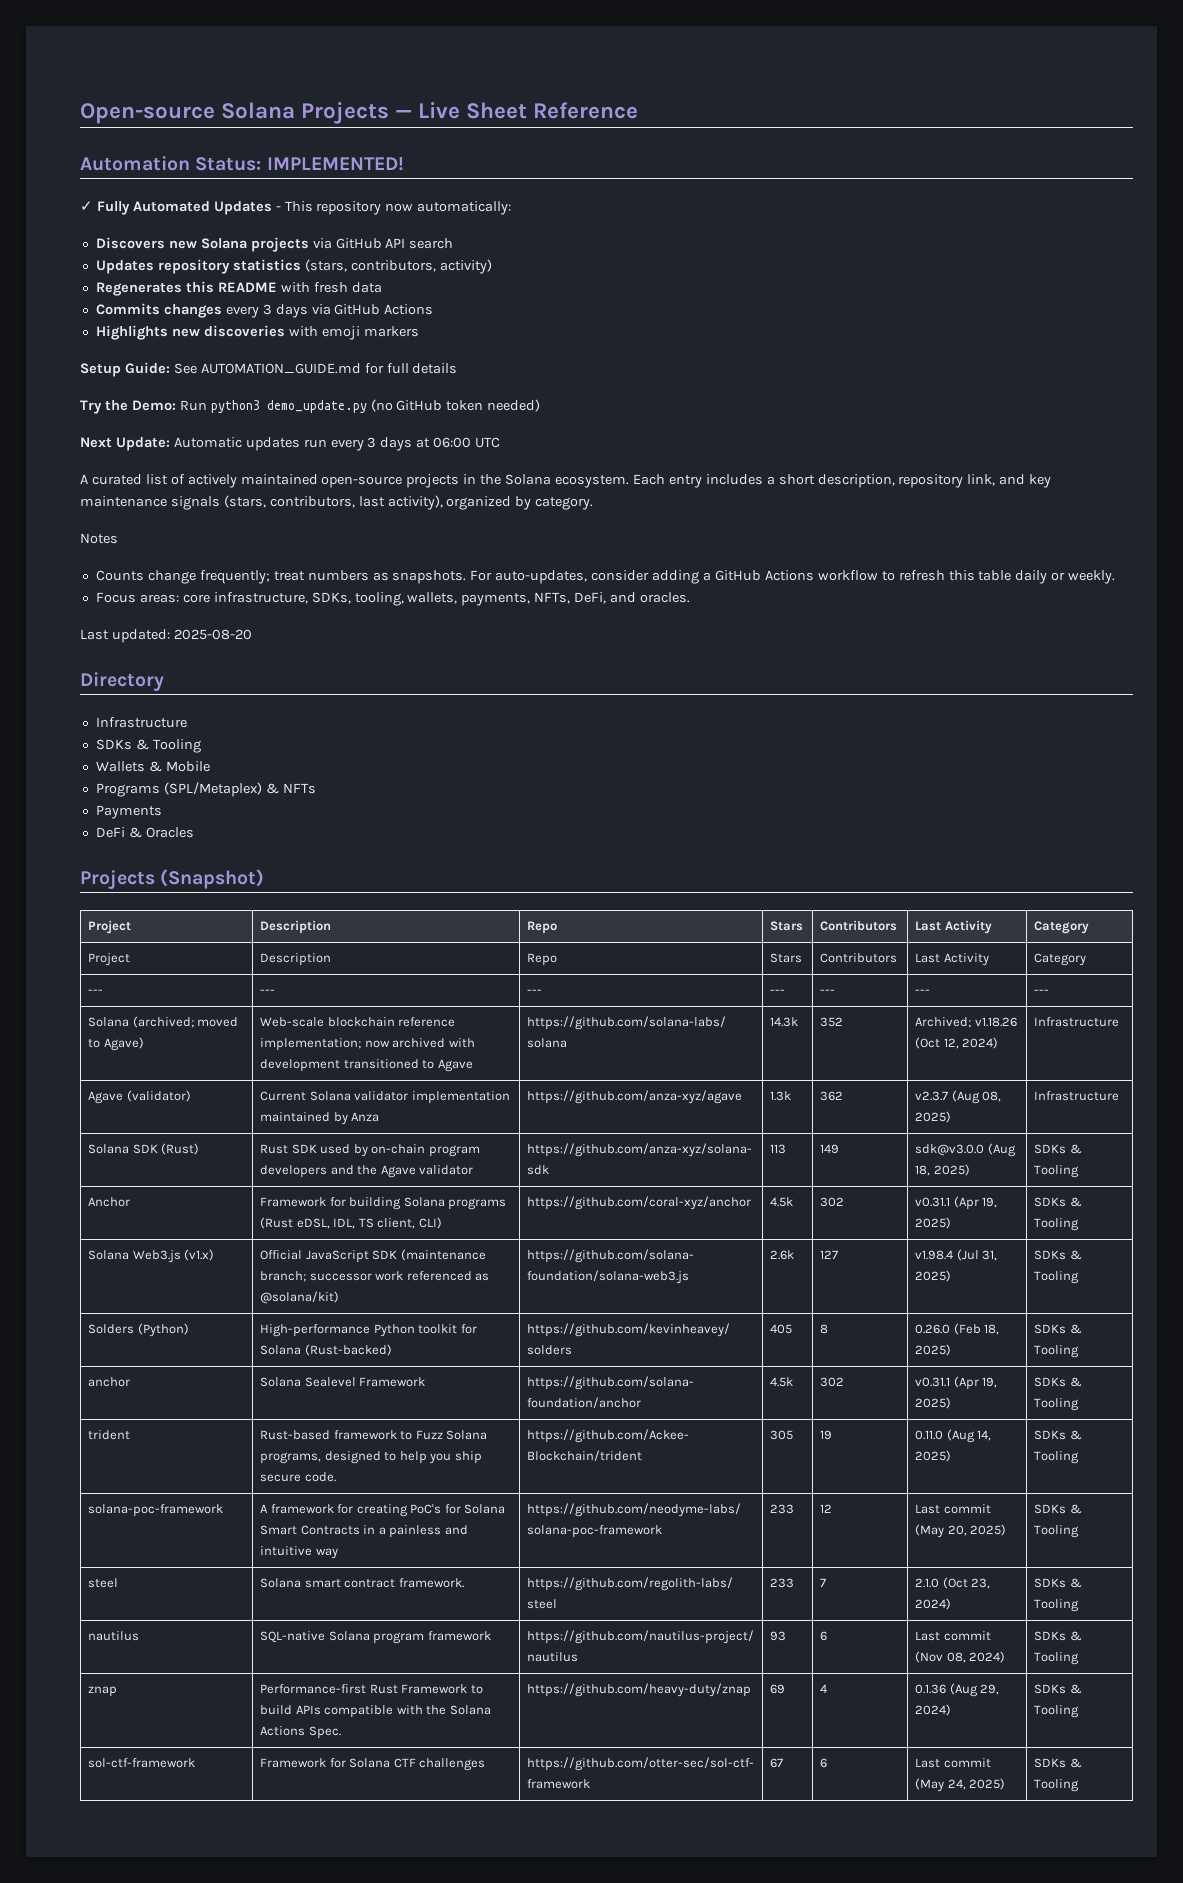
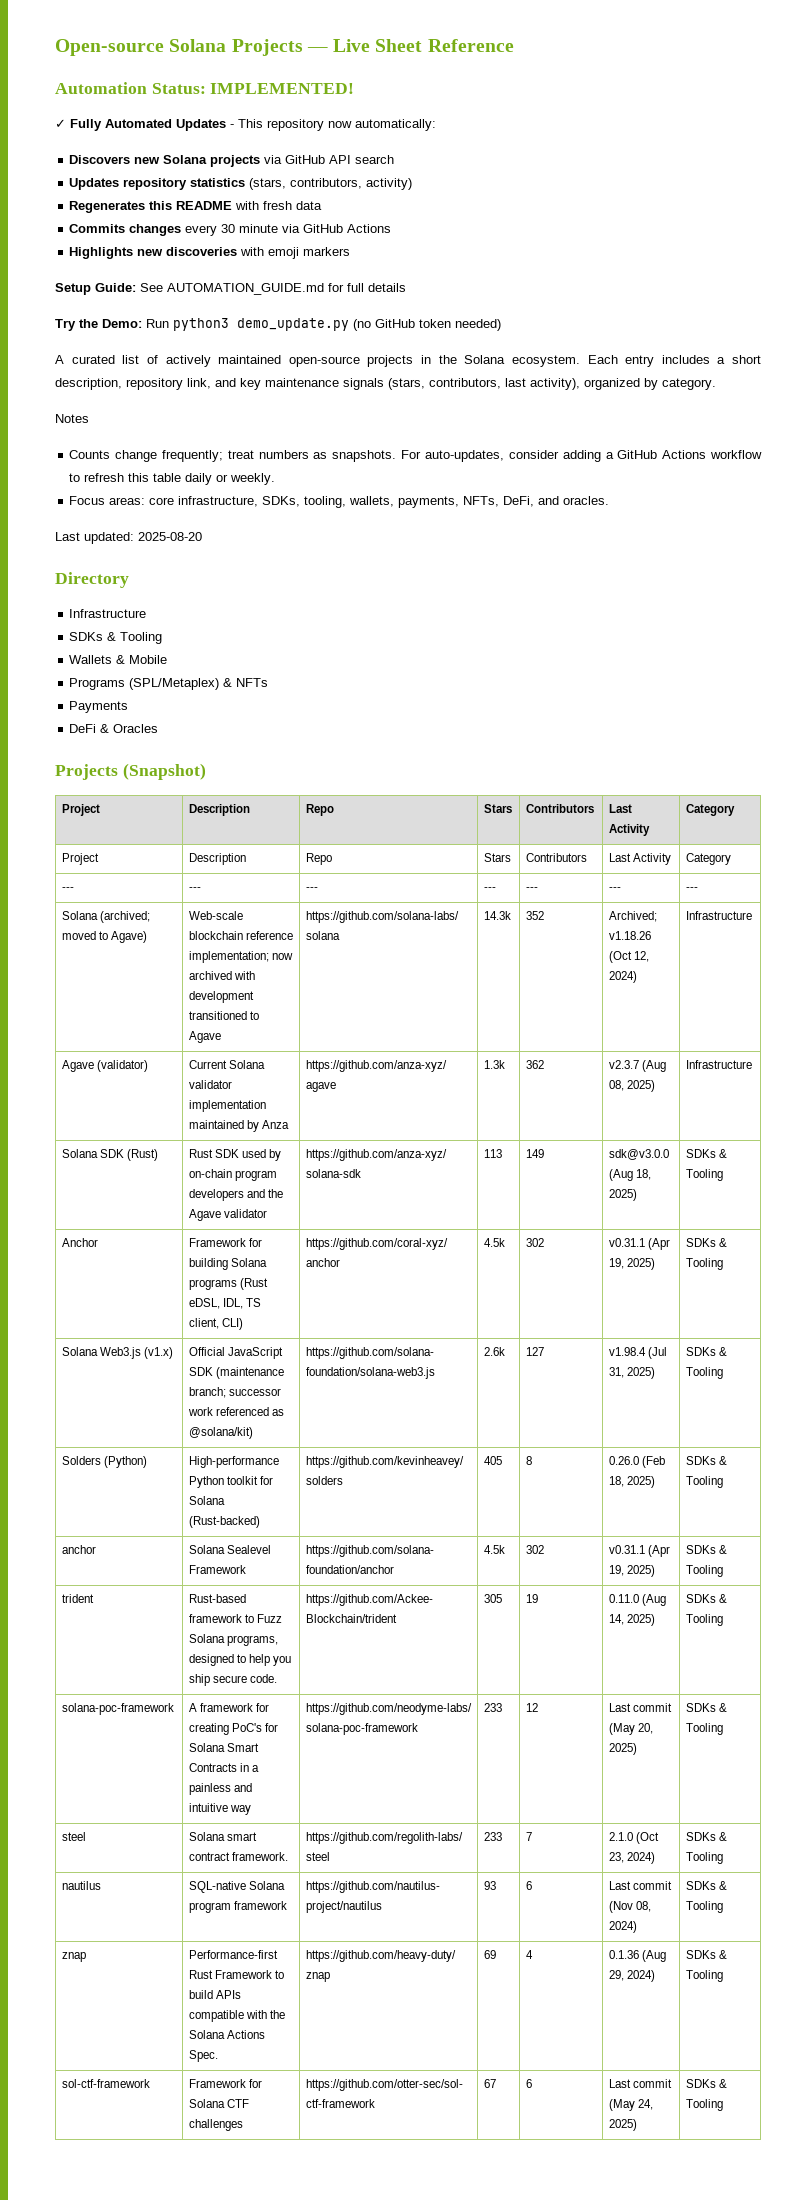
[262,304,308,318] 3 days -> [221,224,279,233] 30 minute
[80,437,501,451] // Next Update: Automatic updates run every 3 days at 06:00 UTC -> (501, 325) none

